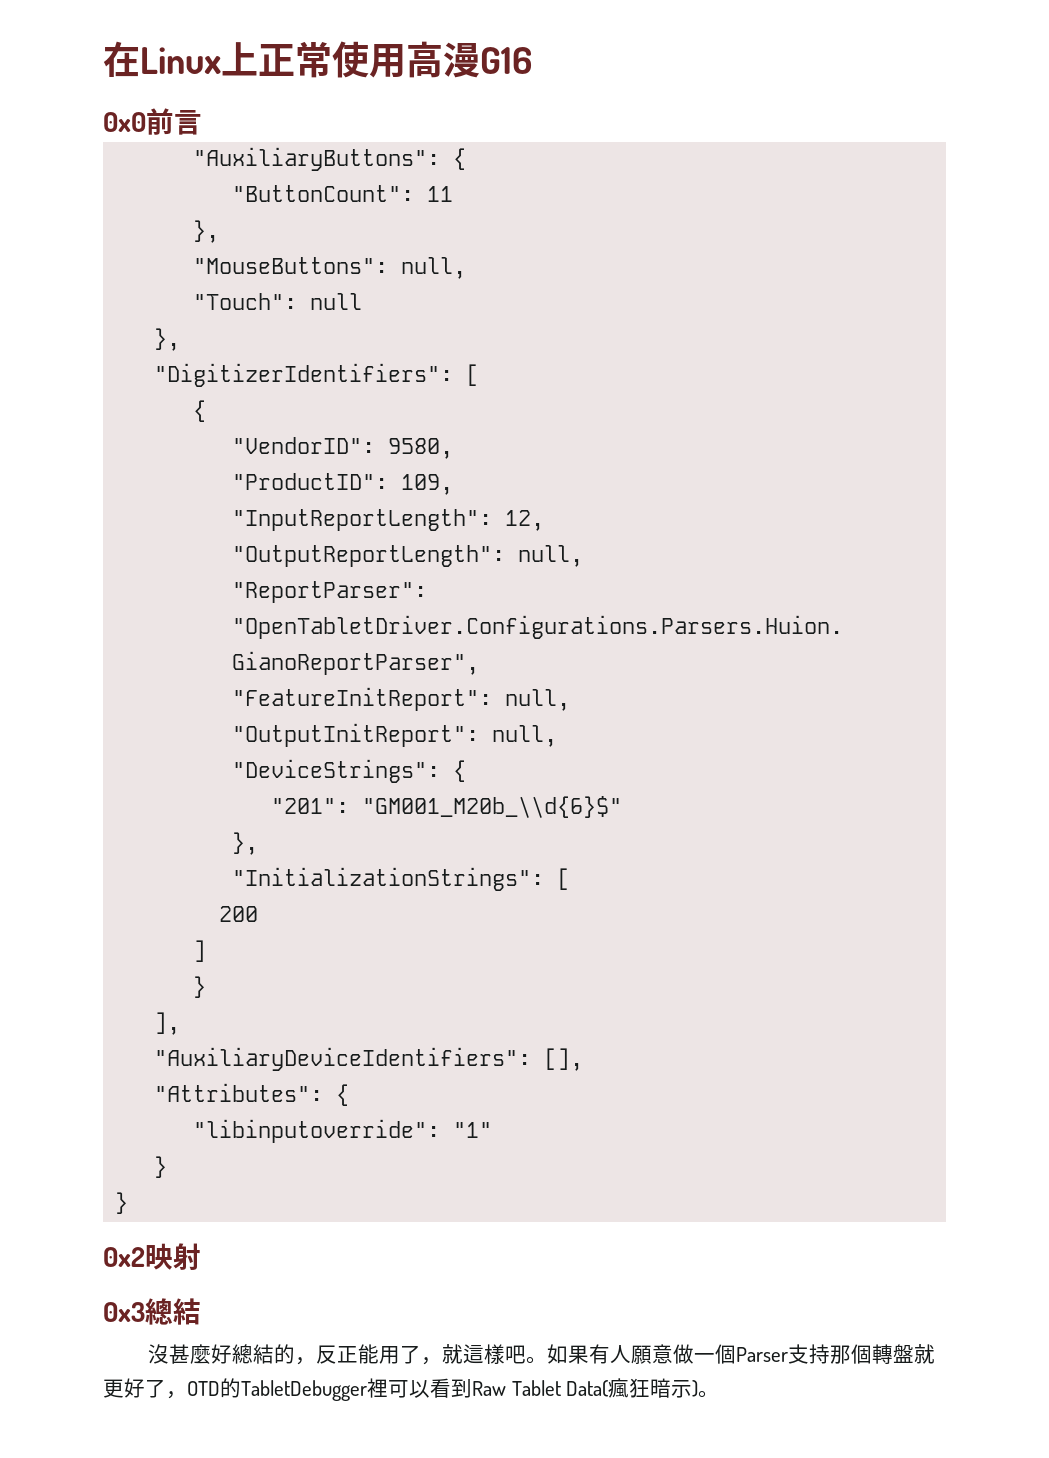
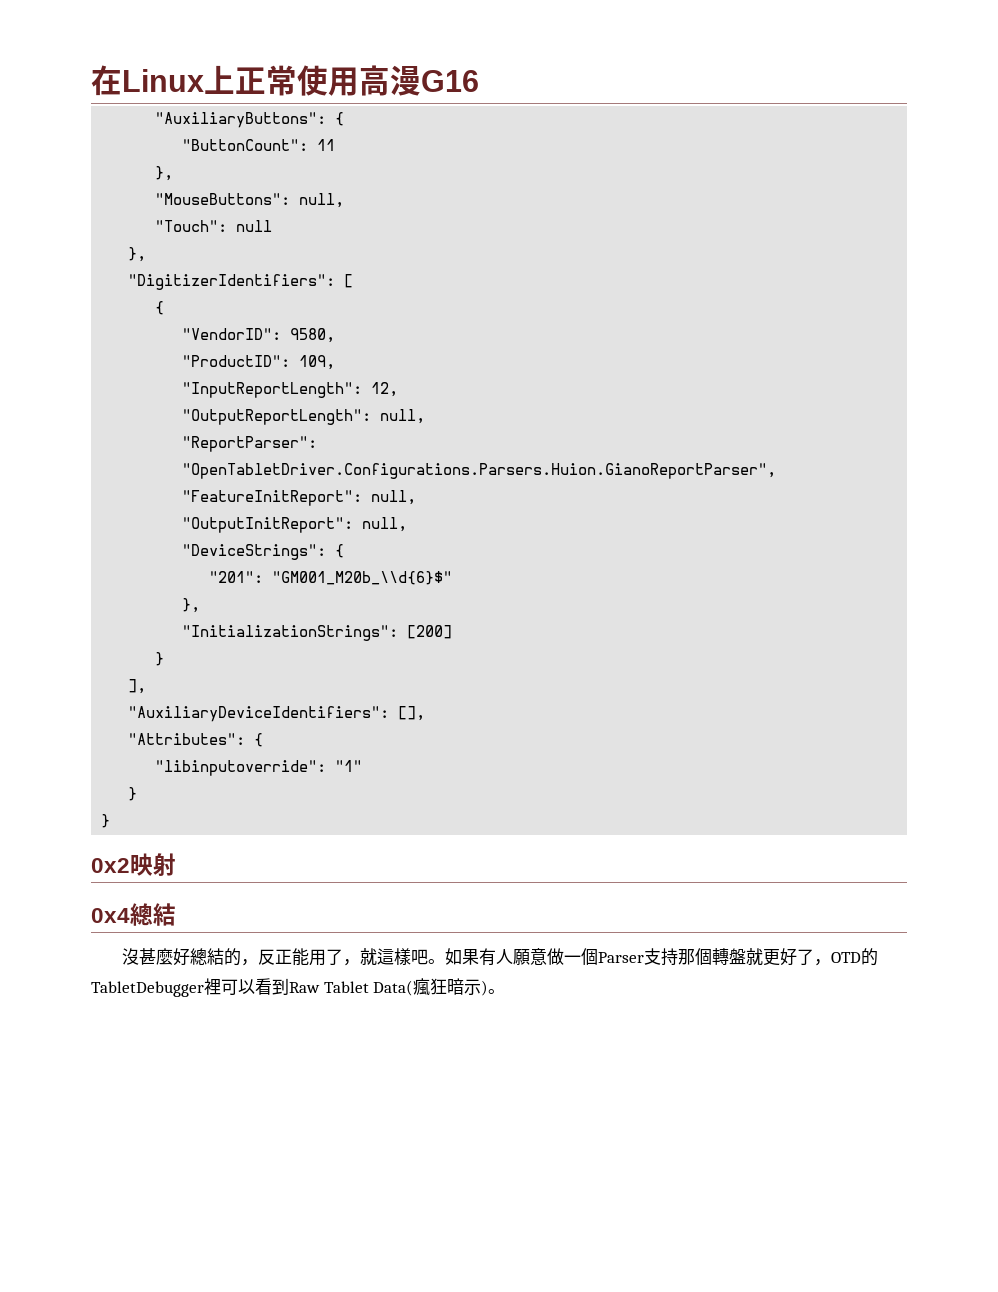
[103,108,202,135] // 0x0前言 -> (479, 81) none
[557,868,571,890] [219,906,259,922] [193,940,207,962] [ // 200 // ] -> [407,625,453,639] [200]
[103,1302,145,1322] 0x3 -> [91,908,130,923] 0x4

